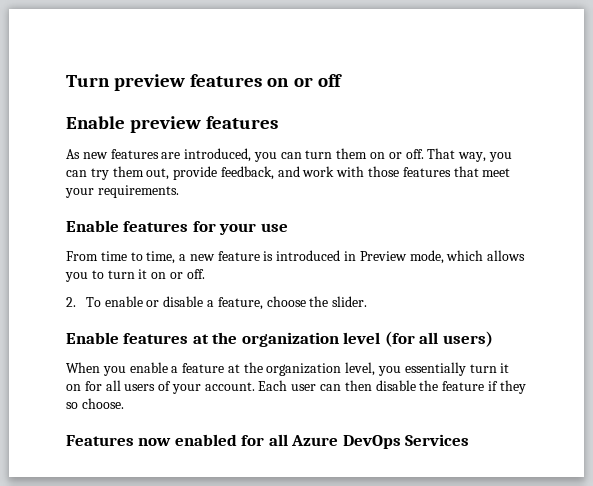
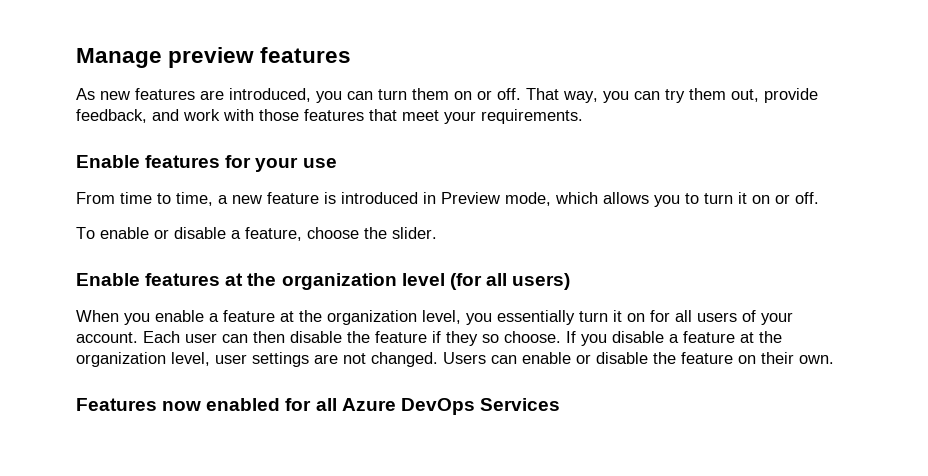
[66,74,342,91] [66,116,125,129] Turn preview features on or off // Enable -> [76,48,162,68] Manage
[66,297,76,307] 2. -> (819, 198) none
(124, 403) none -> [566,331,782,346] [76,352,834,367] If you disable a feature at the organization level, user settings are not changed. Users can enable or disable the feature on their own.

